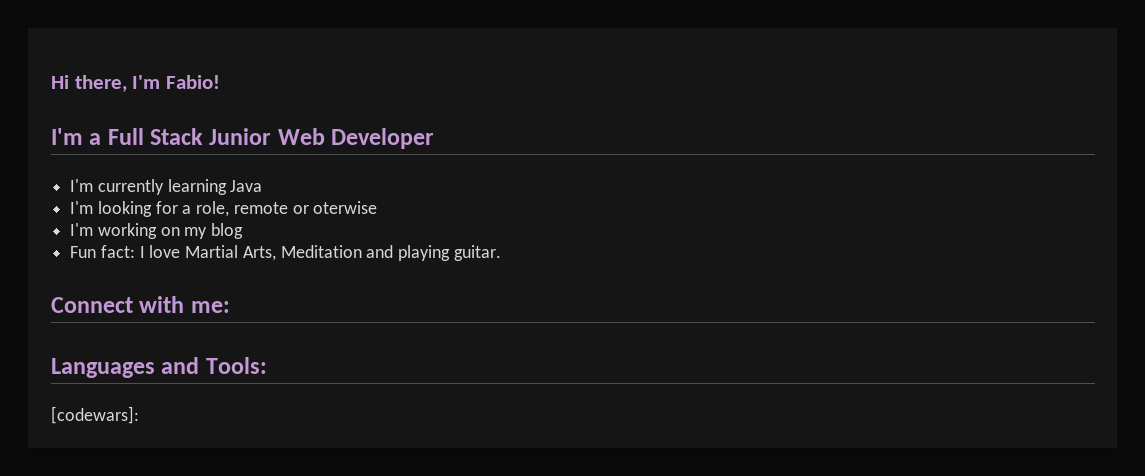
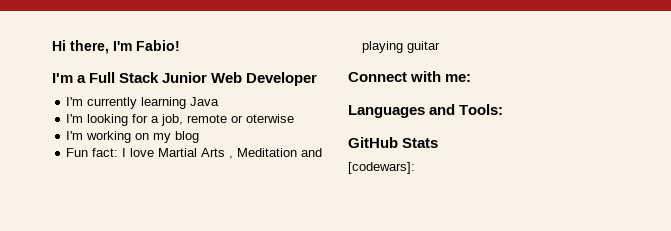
[196,201,230,217] role, -> [161,114,184,126] job,
[242,246,276,261] Arts, -> [201,148,234,159] Arts ,
[453,245,501,261] guitar. -> [407,41,441,53] guitar
(267, 365) none -> [348,137,439,148] // GitHub Stats

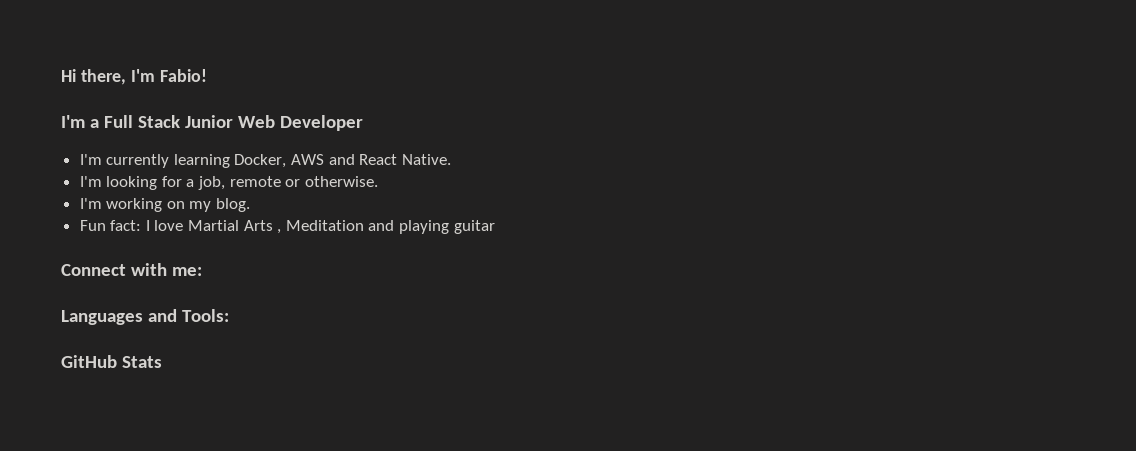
[190,97,220,106] Java -> [234,154,451,168] Docker, AWS and React Native.
[246,114,295,123] oterwise -> [304,176,378,187] otherwise.
[175,131,200,143] blog -> [216,198,251,212] blog.
[348,162,415,174] // [codewars]: -> (162, 362) none

